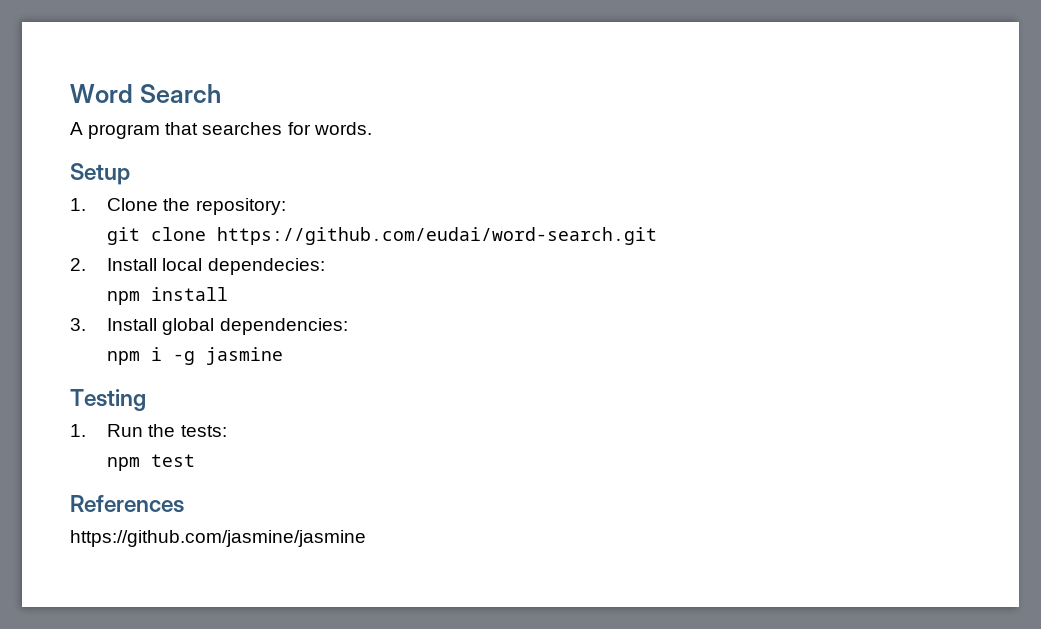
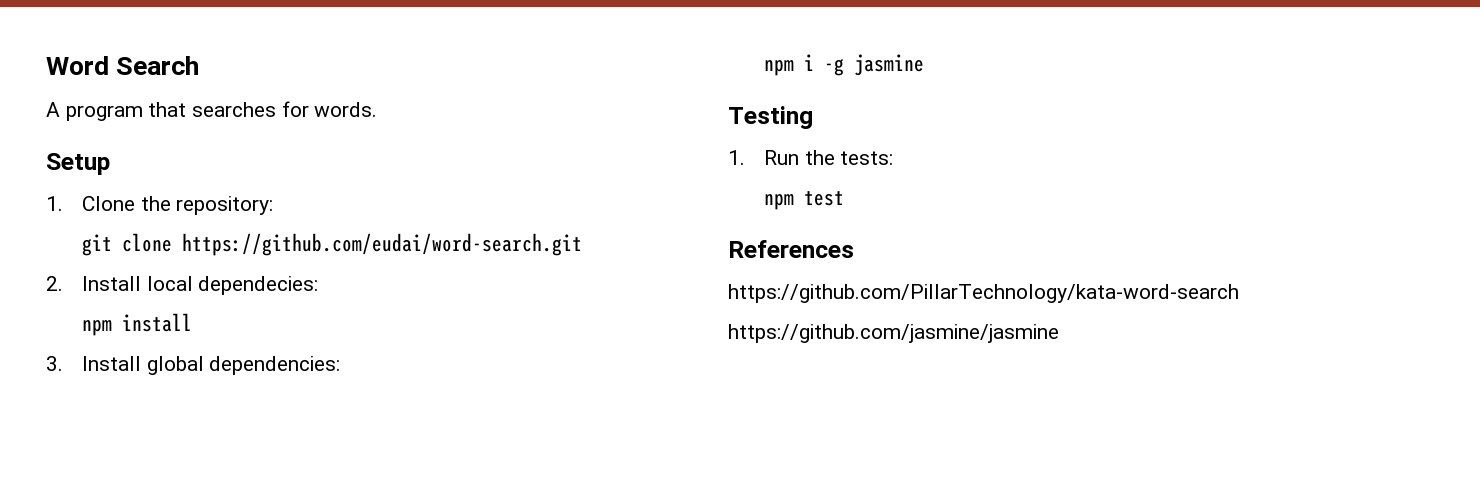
(184, 504) none -> [728,284,1239,303] // https://github.com/PillarTechnology/kata-word-search

